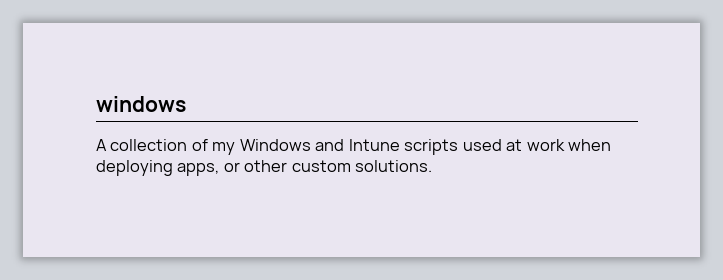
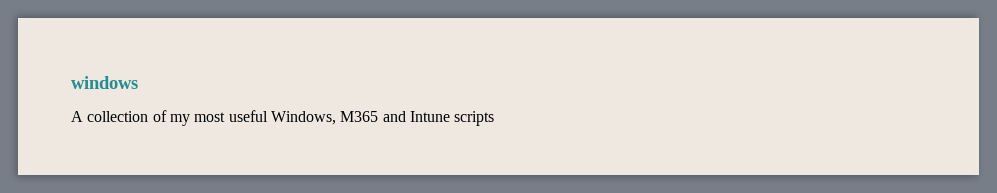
[239,139,612,155] [96,160,433,176] Windows and Intune scripts used at work when deploying apps, or other custom solutions. -> [194,110,495,126] most useful Windows, M365 and Intune scripts

